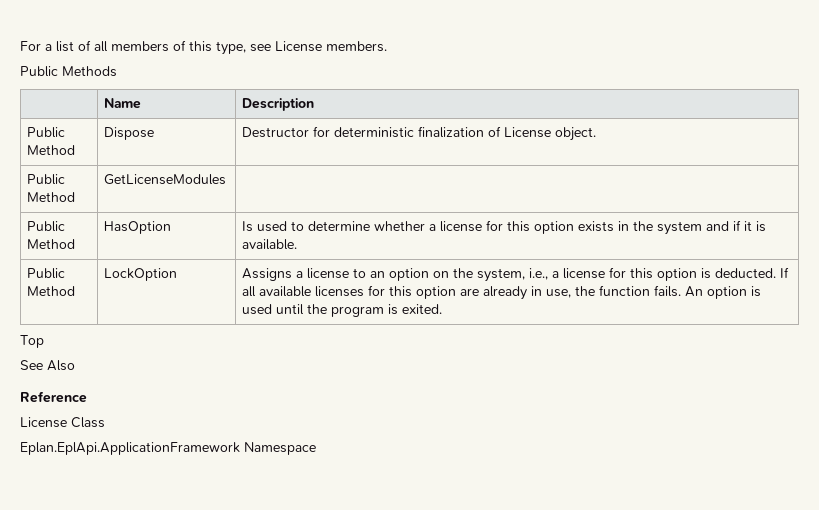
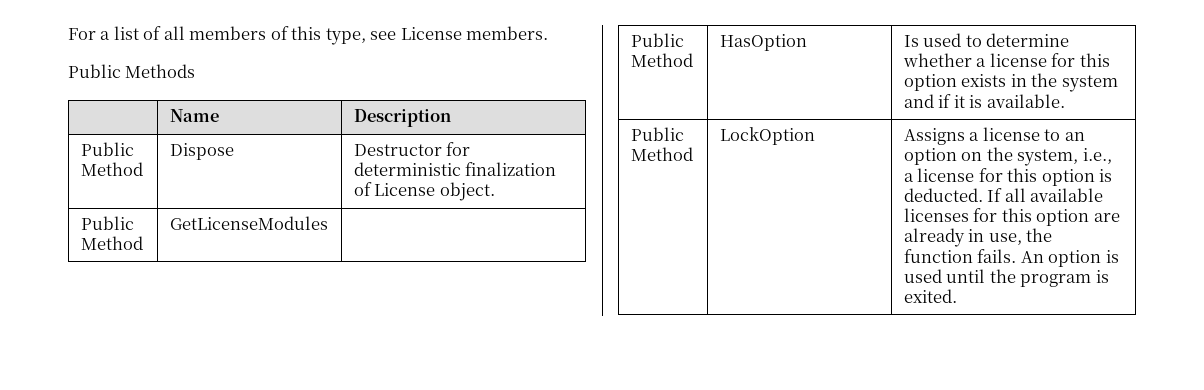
[20,335,44,348] [20,360,75,371] [20,391,87,403] [20,417,105,428] [20,442,316,455] // Top // See Also // Reference // License Class // Eplan.EplApi.ApplicationFramework Namespace -> (957, 296) none

